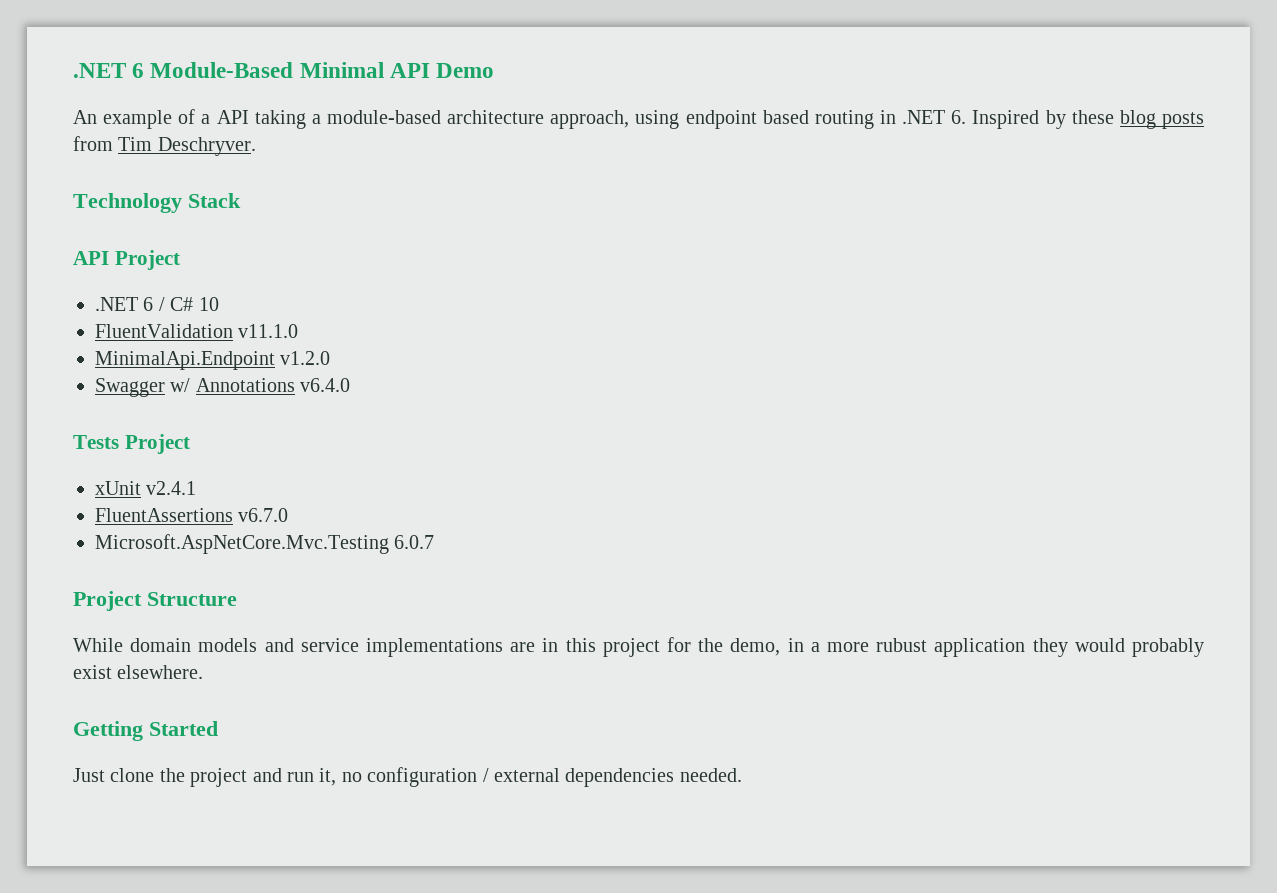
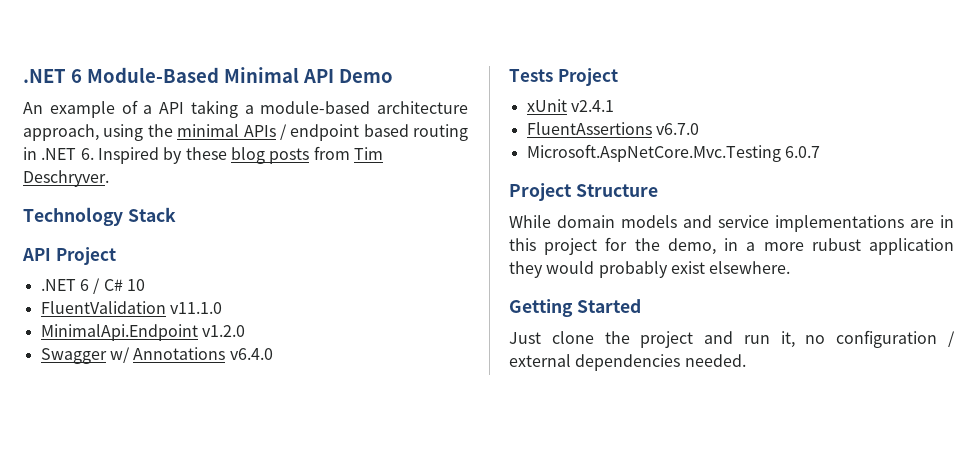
(680, 119) none -> [147,124,287,140] the minimal APIs /

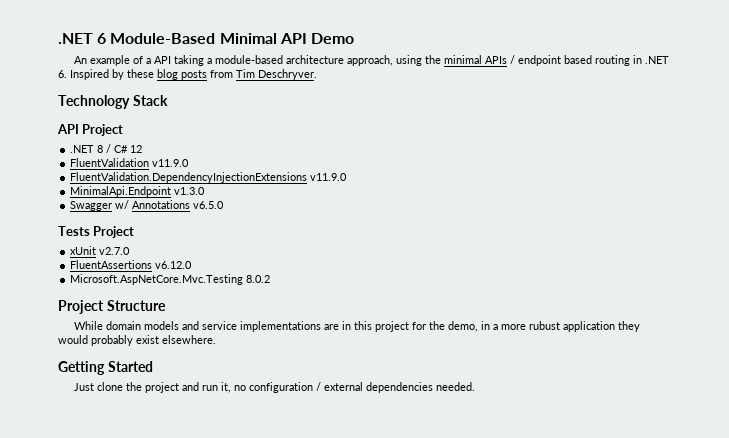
[79,279,89,291] 6 -> [97,145,104,153] 8
[126,279,145,291] 10 -> [130,145,143,153] 12
[169,302,222,314] v11.1.0 -> [152,159,190,167] [70,172,348,183] v11.9.0 // FluentValidation.DependencyInjectionExtensions v11.9.0
[201,325,245,337] v1.2.0 -> [174,187,206,195] v1.3.0
[229,348,273,360] v6.4.0 -> [193,201,225,209] v6.5.0
[570,100,614,112] v2.4.1 -> [99,247,131,255] v2.7.0
[655,123,699,135] v6.7.0 -> [155,261,193,269] v6.12.0
[784,146,820,158] 6.0.7 -> [246,275,271,283] 8.0.2

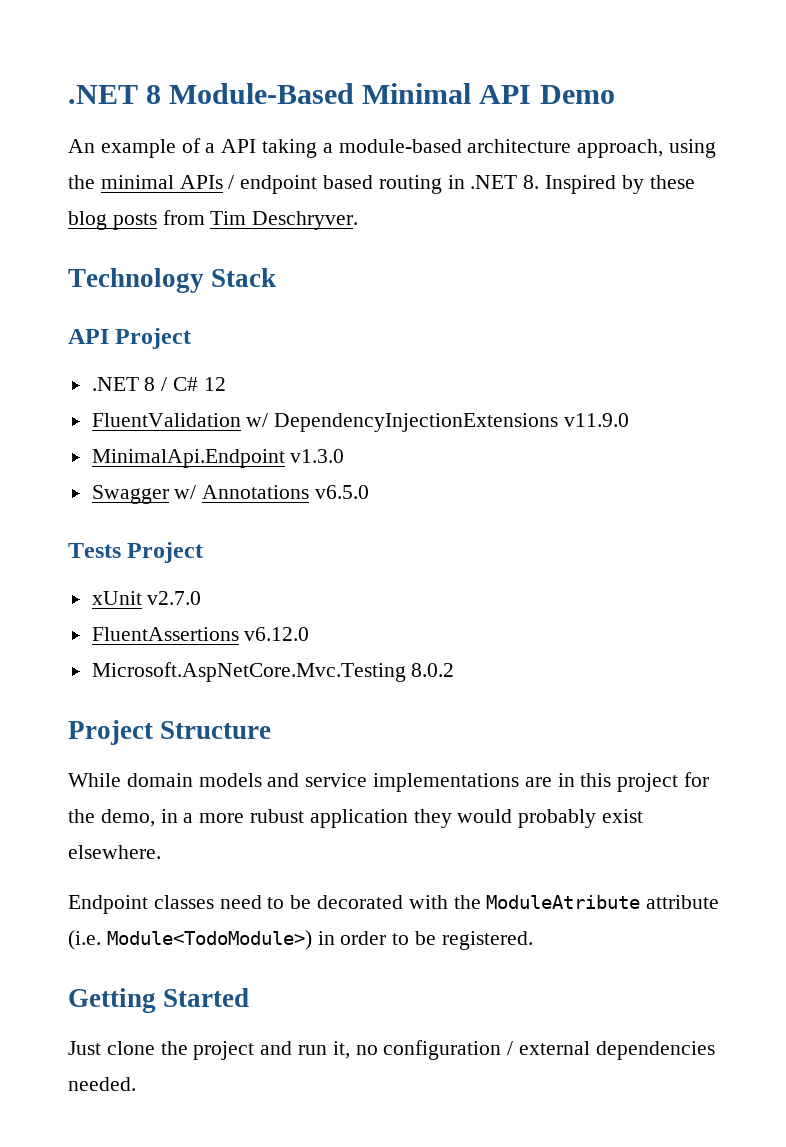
[58,33,107,44] .NET 6 -> [68,85,162,104] .NET 8
[58,70,67,78] 6. -> [523,175,540,189] 8.
[152,159,190,167] [70,172,308,183] v11.9.0 // FluentValidation.DependencyInjectionExtensions -> [246,413,559,432] w/ DependencyInjectionExtensions
(216, 339) none -> [68,895,720,914] [68,930,533,950] // Endpoint classes need to be decorated with the ModuleAtribute attribute (i.e. Module<TodoModule>) in order to be registered.

